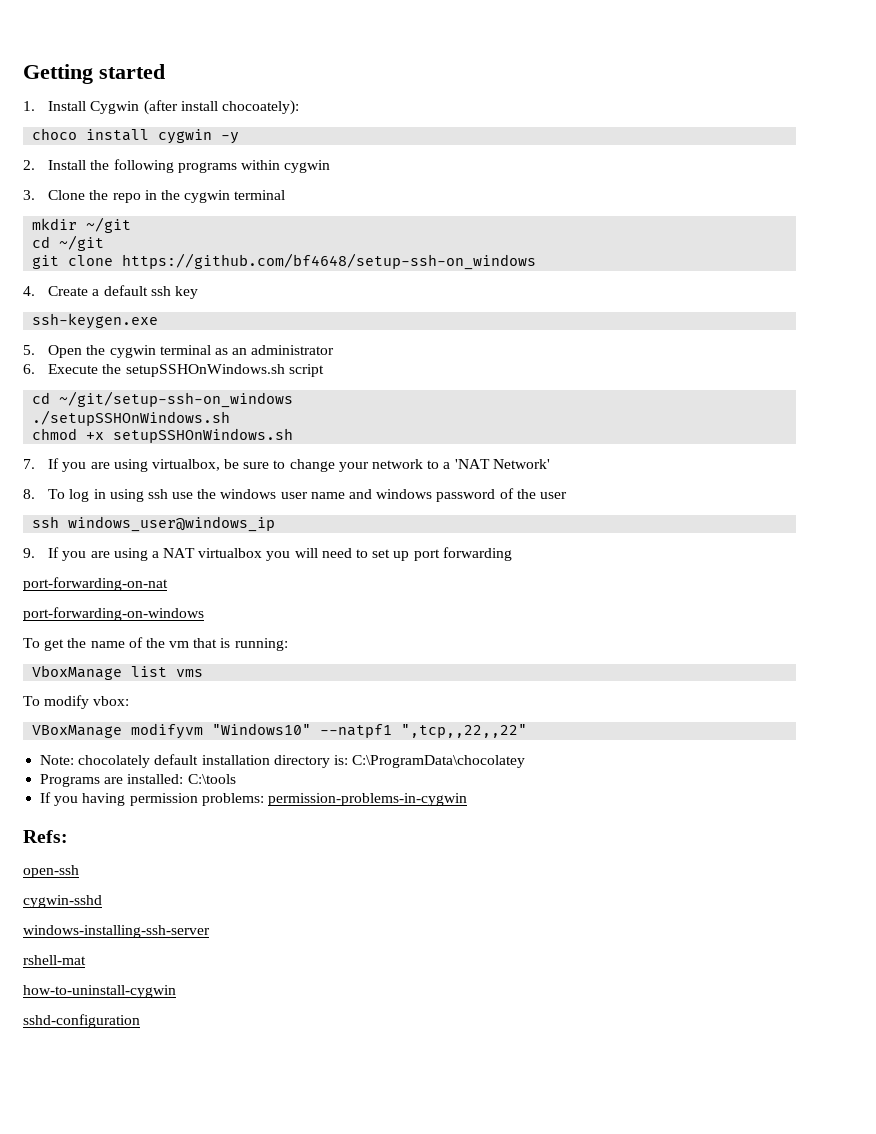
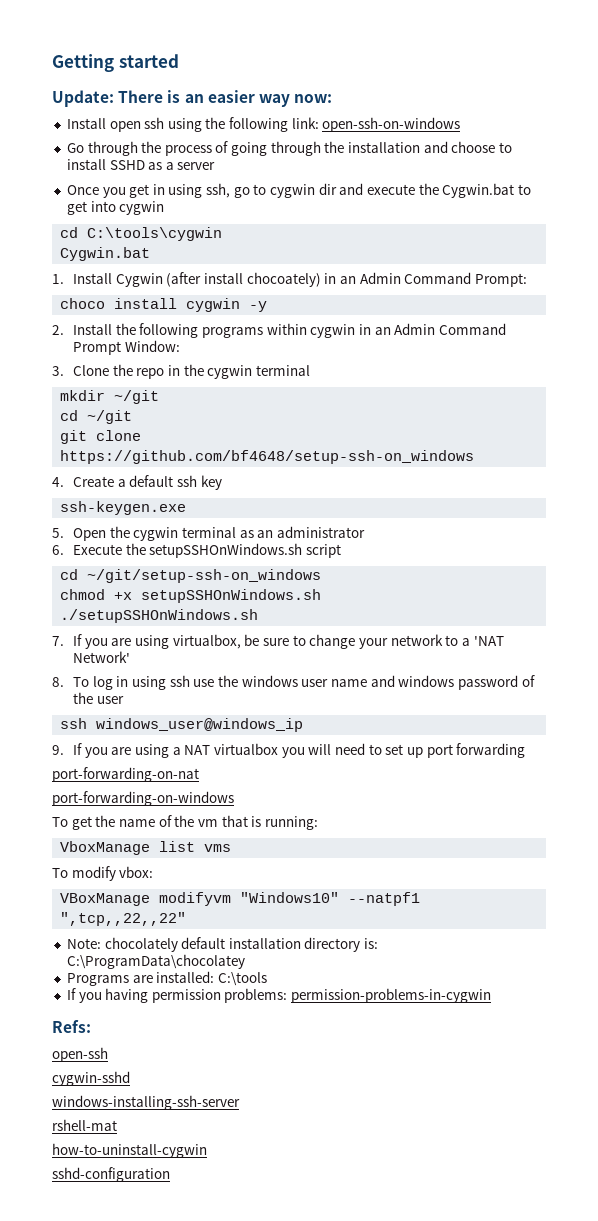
(165, 71) none -> [52,90,333,107] [66,117,461,132] [66,141,512,156] [66,159,216,170] [66,183,531,198] [66,201,165,215] [60,227,223,241] [60,247,151,261] // Update: There is an easier way now: // Install open ssh using the following link: open-ssh-on-windows // Go through the process of going through the installation and choose to install SSHD as a server // Once you get in using ssh, go to cygwin dir and execute the Cygwin.bat to get into cygwin // cd C:\tools\cygwin // Cygwin.bat
[221,100,299,115] chocoately): -> [246,272,527,287] chocoately) in an Admin Command Prompt:
(331, 166) none -> [359,323,506,335] [73,340,180,355] in an Admin Command Prompt Window:
[32,410,231,426] // ./setupSSHOnWindows.sh -> (322, 576) none
(294, 435) none -> [60,609,259,623] // ./setupSSHOnWindows.sh

